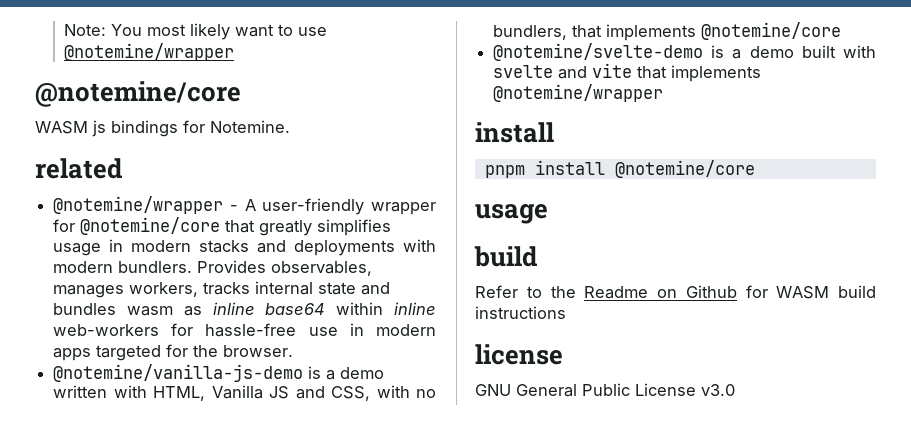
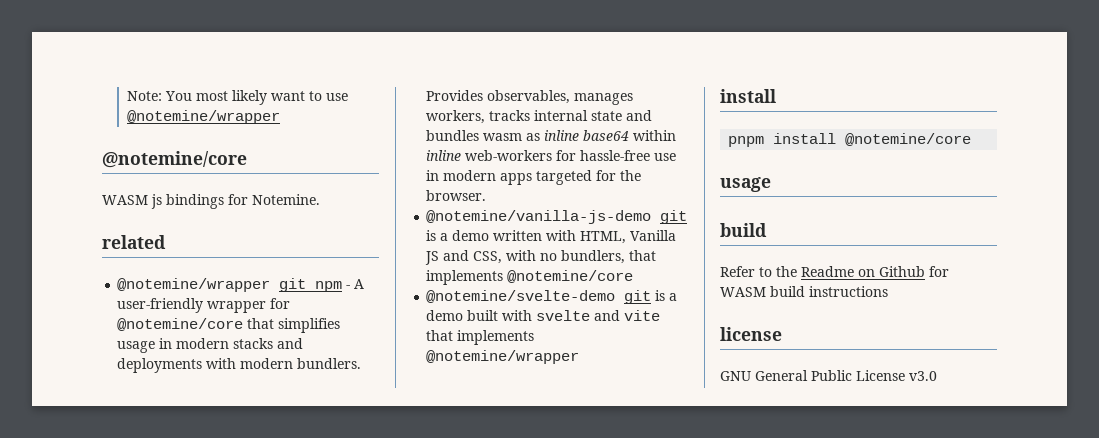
(224, 205) none -> [279,278,343,292] git npm
[259,220,313,236] greatly -> (275, 323) none
(304, 373) none -> [660,210,688,224] git
(704, 52) none -> [624,290,652,304] git

